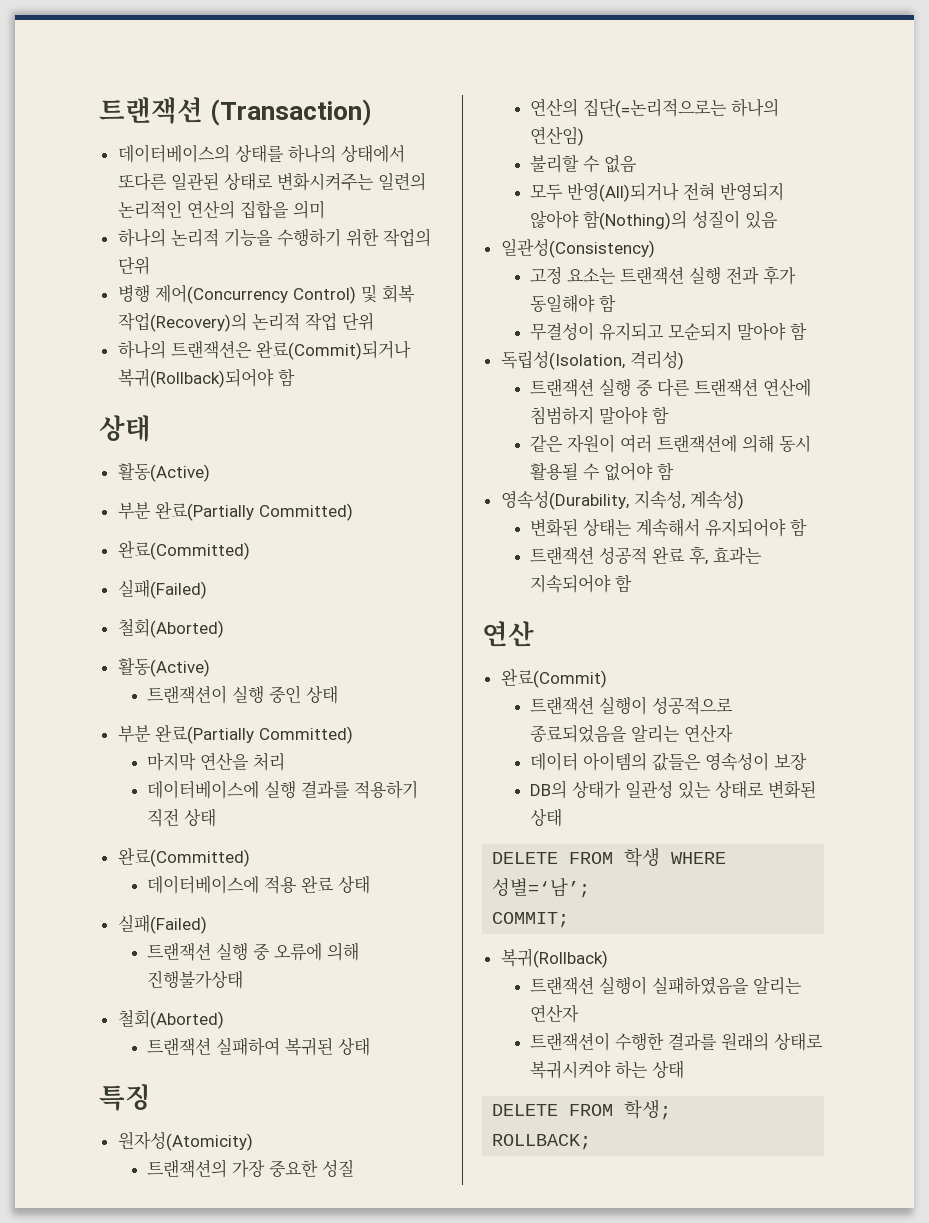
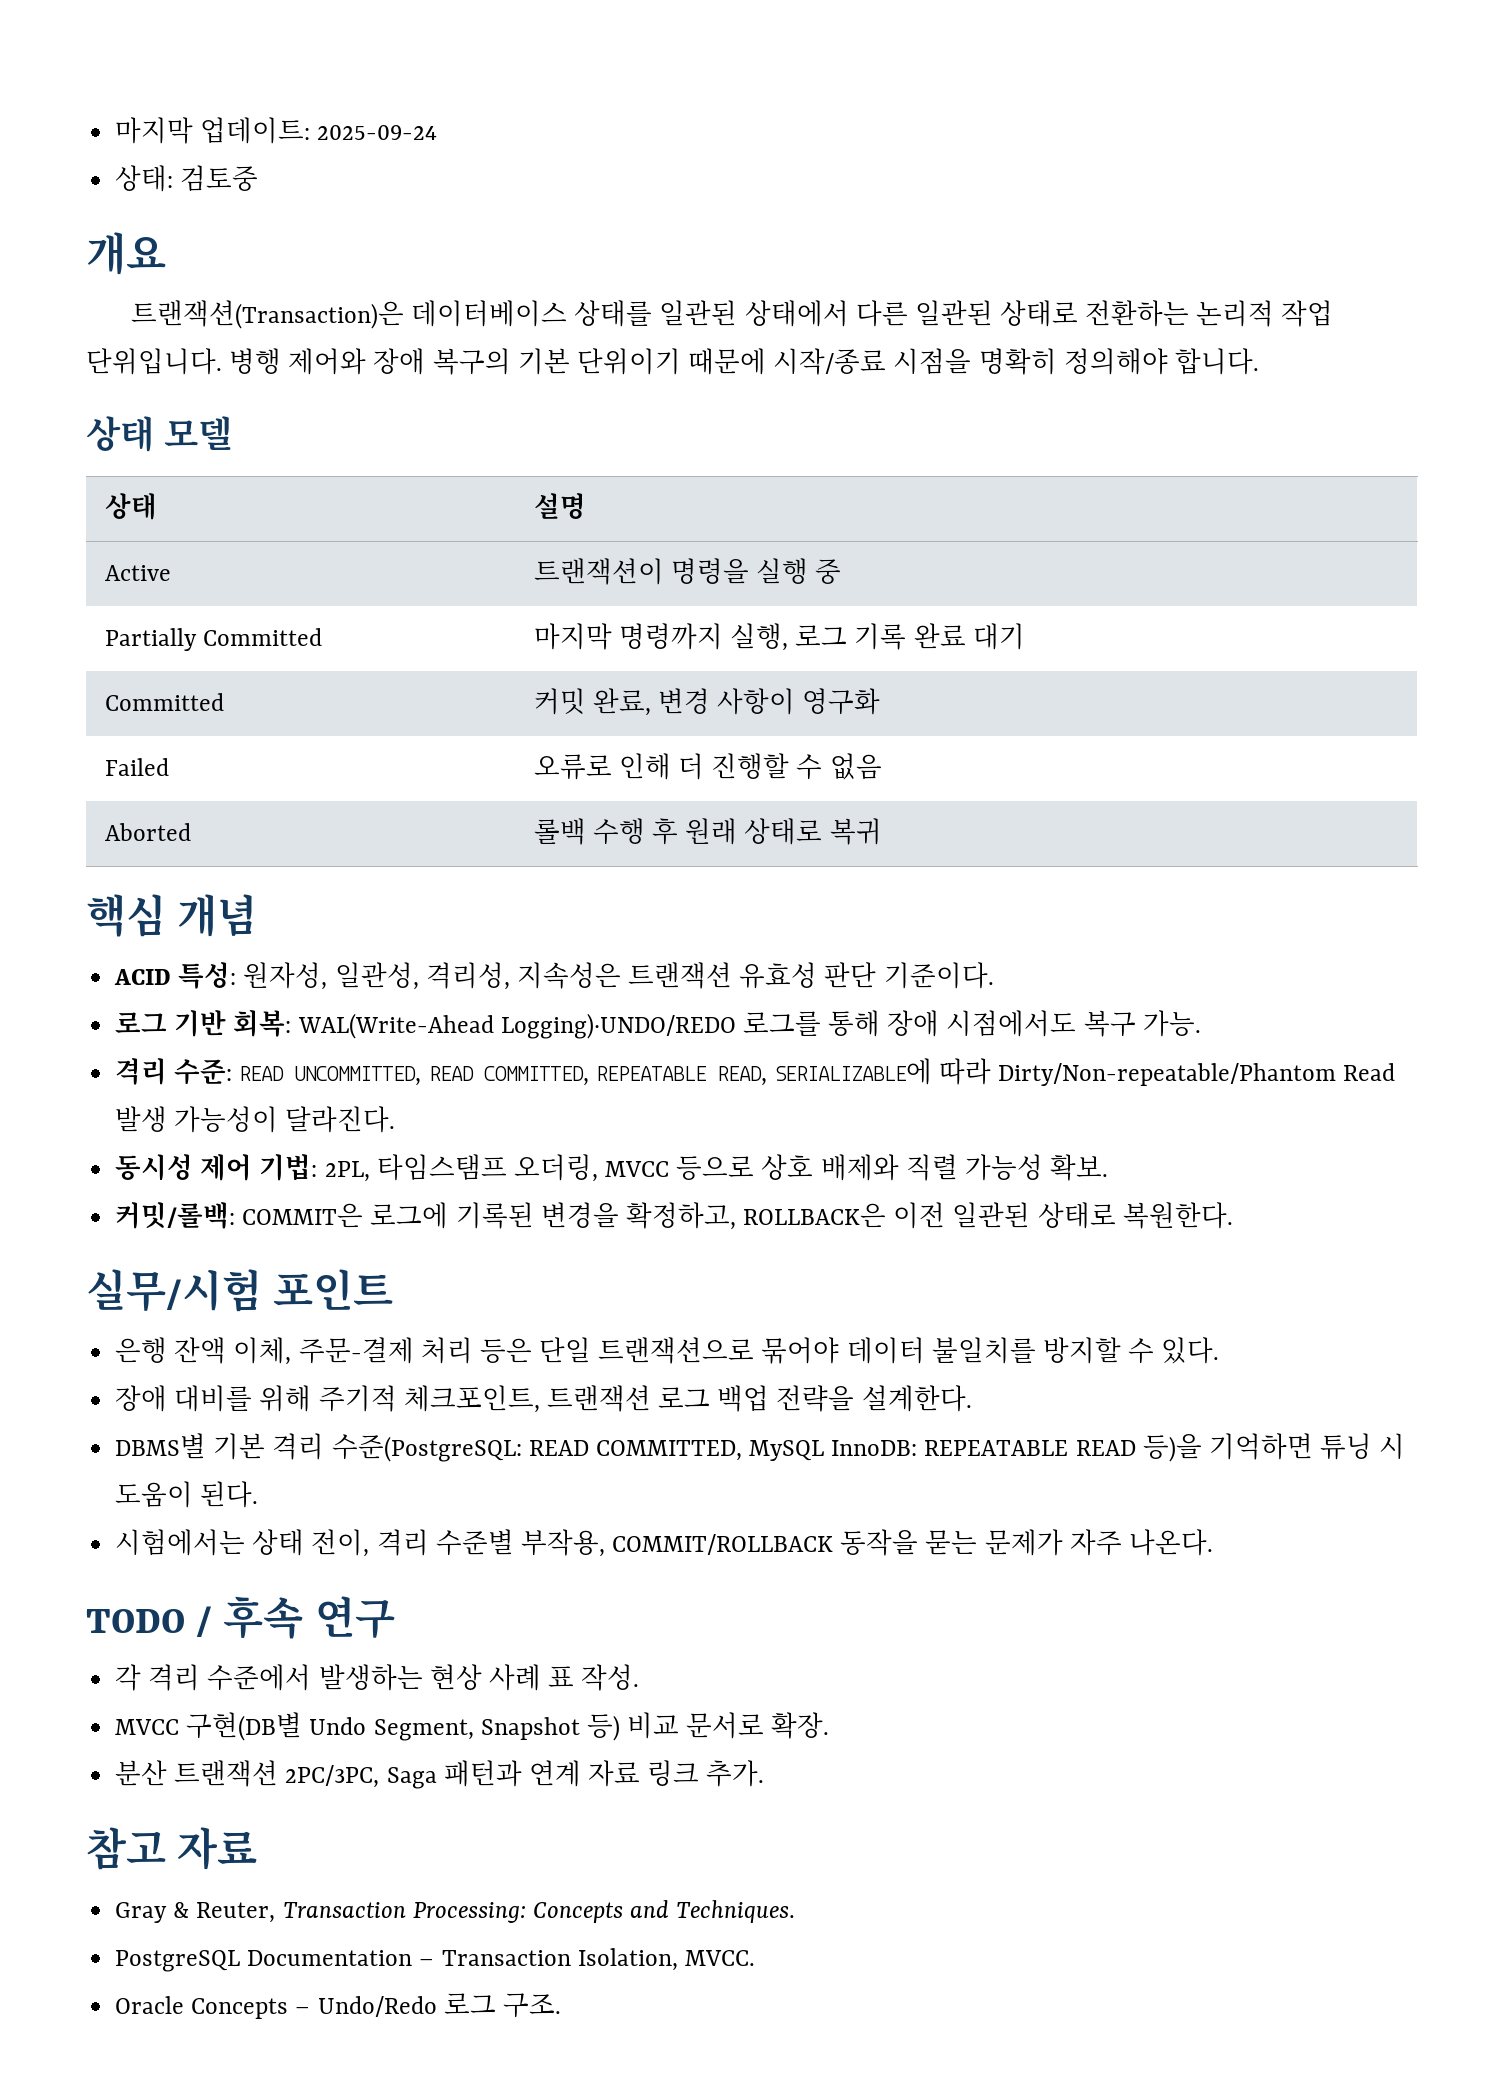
[99,97,373,126] [117,144,405,163] [117,172,426,191] [117,200,325,219] [117,228,431,247] [117,257,150,275] [117,284,415,304] [117,312,374,332] [117,340,411,360] [117,368,295,388] [99,415,151,442] [117,463,210,482] [117,502,353,521] [117,541,250,560] [117,579,207,599] [117,618,224,638] [117,658,210,677] [147,685,339,704] [117,725,353,744] [147,752,286,771] [147,780,419,799] [147,808,217,827] [117,848,250,867] [147,875,371,894] [117,914,207,934] [147,942,360,961] [147,970,244,989] [117,1009,224,1029] [147,1037,371,1056] [99,1084,151,1111] [117,1131,253,1151] [147,1159,355,1178] [530,98,780,118] [530,126,585,146] [530,155,638,173] [530,182,785,202] [530,210,779,230] [500,239,655,258] [530,266,797,285] [530,294,617,313] [530,322,808,341] [500,351,684,370] [530,378,812,397] [530,406,670,425] [530,434,812,453] [530,462,675,481] [500,490,744,510] [530,518,808,537] [530,546,763,565] [530,574,633,593] [482,621,534,647] [500,669,607,688] [530,696,734,715] [530,724,734,743] [530,752,808,771] [530,780,817,799] [530,808,563,827] [492,848,727,867] [492,878,591,898] [492,912,570,928] [500,948,608,968] [530,976,803,995] [530,1004,580,1023] [530,1032,824,1051] [530,1060,685,1079] [492,1100,672,1120] [492,1134,592,1150] 트랜잭션 (Transaction) // 데이터베이스의 상태를 하나의 상태에서 또다른 일관된 상태로 변화시켜주는 일련의 논리적인 연산의 집합을 의미 // 하나의 논리적 기능을 수행하기 위한 작업의 단위 // 병행 제어(Concurrency Control) 및 회복 작업(Recovery)의 논리적 작업 단위 // 하나의 트랜잭션은 완료(Commit)되거나 복귀(Rollback)되어야 함 // 상태 // 활동(Active) // 부분 완료(Partially Committed) // 완료(Committed) // 실패(Failed) // 철회(Aborted) // 활동(Active) // 트랜잭션이 실행 중인 상태 // 부분 완료(Partially Committed) // 마지막 연산을 처리 // 데이터베이스에 실행 결과를 적용하기 직전 상태 // 완료(Committed) // 데이터베이스에 적용 완료 상태 // 실패(Failed) // 트랜잭션 실행 중 오류에 의해 진행불가상태 // 철회(Aborted) // 트랜잭션 실패하여 복귀된 상태 // 특징 // 원자성(Atomicity) // 트랜잭션의 가장 중요한 성질 // 연산의 집단(=논리적으로는 하나의 연산임) // 불리할 수 없음 // 모두 반영(All)되거나 전혀 반영되지 않아야 함(Nothing)의 성질이 있음 // 일관성(Consistency) // 고정 요소는 트랜잭션 실행 전과 후가 동일해야 함 // 무결성이 유지되고 모순되지 말아야 함 // 독립성(Isolation, 격리성) // 트랜잭션 실행 중 다른 트랜잭션 연산에 침범하지 말아야 함 // 같은 자원이 여러 트랜잭션에 의해 동시 활용될 수 없어야 함 // 영속성(Durability, 지속성, 계속성) // 변화된 상태는 계속해서 유지되어야 함 // 트랜잭션 성공적 완료 후, 효과는 지속되어야 함 // 연산 // 완료(Commit) // 트랜잭션 실행이 성공적으로 종료되었음을 알리는 연산자 // 데이터 아이템의 값들은 영속성이 보장 // DB의 상태가 일관성 있는 상태로 변화된 상태 // DELETE FROM 학생 WHERE 성별=‘남’; // COMMIT; // 복귀(Rollback) // 트랜잭션 실행이 실패하였음을 알리는 연산자 // 트랜잭션이 수행한 결과를 원래의 상태로 복귀시켜야 하는 상태 // DELETE FROM 학생; // ROLLBACK; -> [115,117,438,144] [115,165,259,192] [86,232,166,275] [130,300,1334,329] [86,348,1259,375] [86,416,232,452] [104,493,157,520] [533,493,586,519] [104,565,171,581] [533,558,842,585] [104,628,322,651] [533,623,1025,651] [104,693,224,711] [533,688,881,716] [104,758,169,776] [533,753,882,780] [104,823,191,841] [533,818,882,845] [86,894,258,937] [114,962,994,990] [115,1010,1201,1039] [115,1058,1396,1086] [115,1106,396,1133] [115,1154,1109,1182] [115,1202,1233,1230] [86,1269,394,1312] [115,1337,1220,1365] [115,1385,972,1413] [115,1433,1406,1462] [115,1481,259,1508] [115,1529,1213,1557] [86,1596,395,1639] [115,1664,640,1691] [115,1712,830,1741] [115,1760,765,1789] [86,1827,258,1870] [115,1900,796,1923] [115,1948,755,1972] [115,1993,561,2019] 마지막 업데이트: 2025-09-24 // 상태: 검토중 // 개요 // 트랜잭션(Transaction)은 데이터베이스 상태를 일관된 상태에서 다른 일관된 상태로 전환하는 논리적 작업 단위입니다. 병행 제어와 장애 복구의 기본 단위이기 때문에 시작/종료 시점을 명확히 정의해야 합니다. // 상태 모델 // 상태 | 설명 // Active | 트랜잭션이 명령을 실행 중 // Partially Committed | 마지막 명령까지 실행, 로그 기록 완료 대기 // Committed | 커밋 완료, 변경 사항이 영구화 // Failed | 오류로 인해 더 진행할 수 없음 // Aborted | 롤백 수행 후 원래 상태로 복귀 // 핵심 개념 // ACID 특성: 원자성, 일관성, 격리성, 지속성은 트랜잭션 유효성 판단 기준이다. // 로그 기반 회복: WAL(Write-Ahead Logging)·UNDO/REDO 로그를 통해 장애 시점에서도 복구 가능. // 격리 수준: READ UNCOMMITTED, READ COMMITTED, REPEATABLE READ, SERIALIZABLE에 따라 Dirty/Non-repeatable/Phantom Read 발생 가능성이 달라진다. // 동시성 제어 기법: 2PL, 타임스탬프 오더링, MVCC 등으로 상호 배제와 직렬 가능성 확보. // 커밋/롤백: COMMIT은 로그에 기록된 변경을 확정하고, ROLLBACK은 이전 일관된 상태로 복원한다. // 실무/시험 포인트 // 은행 잔액 이체, 주문-결제 처리 등은 단일 트랜잭션으로 묶어야 데이터 불일치를 방지할 수 있다. // 장애 대비를 위해 주기적 체크포인트, 트랜잭션 로그 백업 전략을 설계한다. // DBMS별 기본 격리 수준(PostgreSQL: READ COMMITTED, MySQL InnoDB: REPEATABLE READ 등)을 기억하면 튜닝 시 도움이 된다. // 시험에서는 상태 전이, 격리 수준별 부작용, COMMIT/ROLLBACK 동작을 묻는 문제가 자주 나온다. // TODO / 후속 연구 // 각 격리 수준에서 발생하는 현상 사례 표 작성. // MVCC 구현(DB별 Undo Segment, Snapshot 등) 비교 문서로 확장. // 분산 트랜잭션 2PC/3PC, Saga 패턴과 연계 자료 링크 추가. // 참고 자료 // Gray & Reuter, Transaction Processing: Concepts and Techniques. // PostgreSQL Documentation – Transaction Isolation, MVCC. // Oracle Concepts – Undo/Redo 로그 구조.

